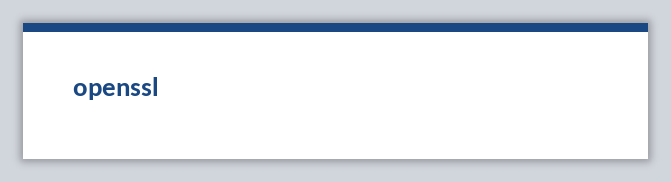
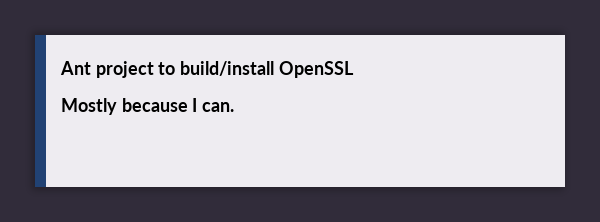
[73,77,159,100] openssl -> [60,61,354,78] [61,98,235,115] Ant project to build/install OpenSSL // Mostly because I can.

